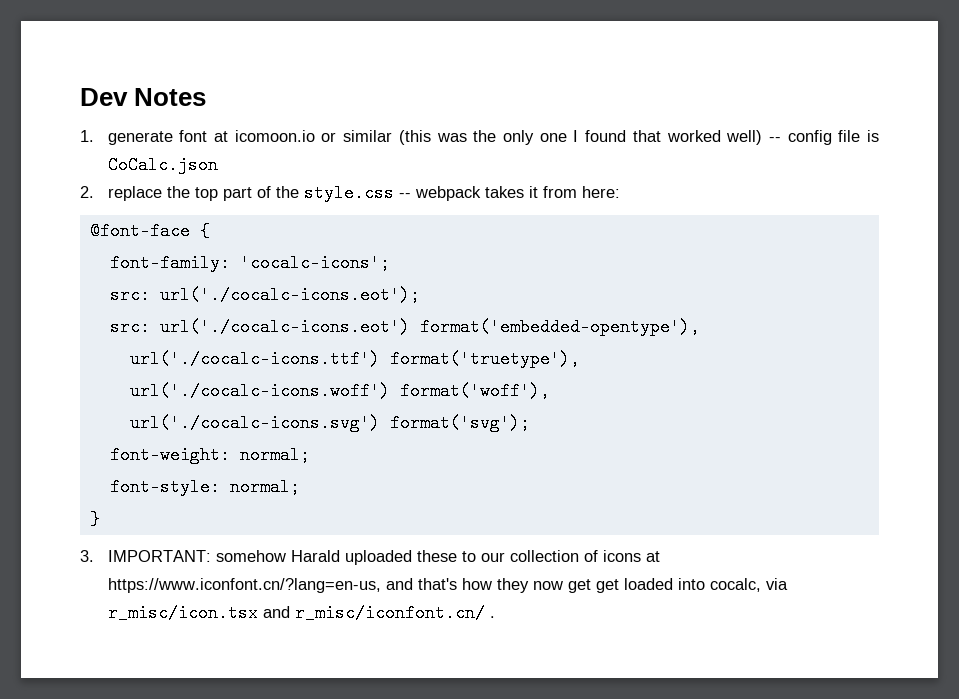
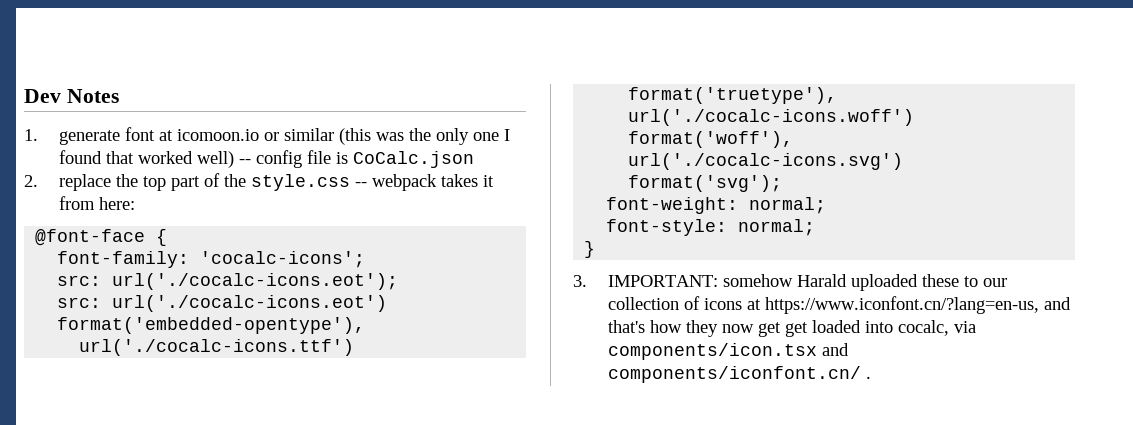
[107,604,485,622] r_misc/icon.tsx and r_misc/iconfont.cn/ -> [607,343,849,360] [607,366,861,383] components/icon.tsx and components/iconfont.cn/

